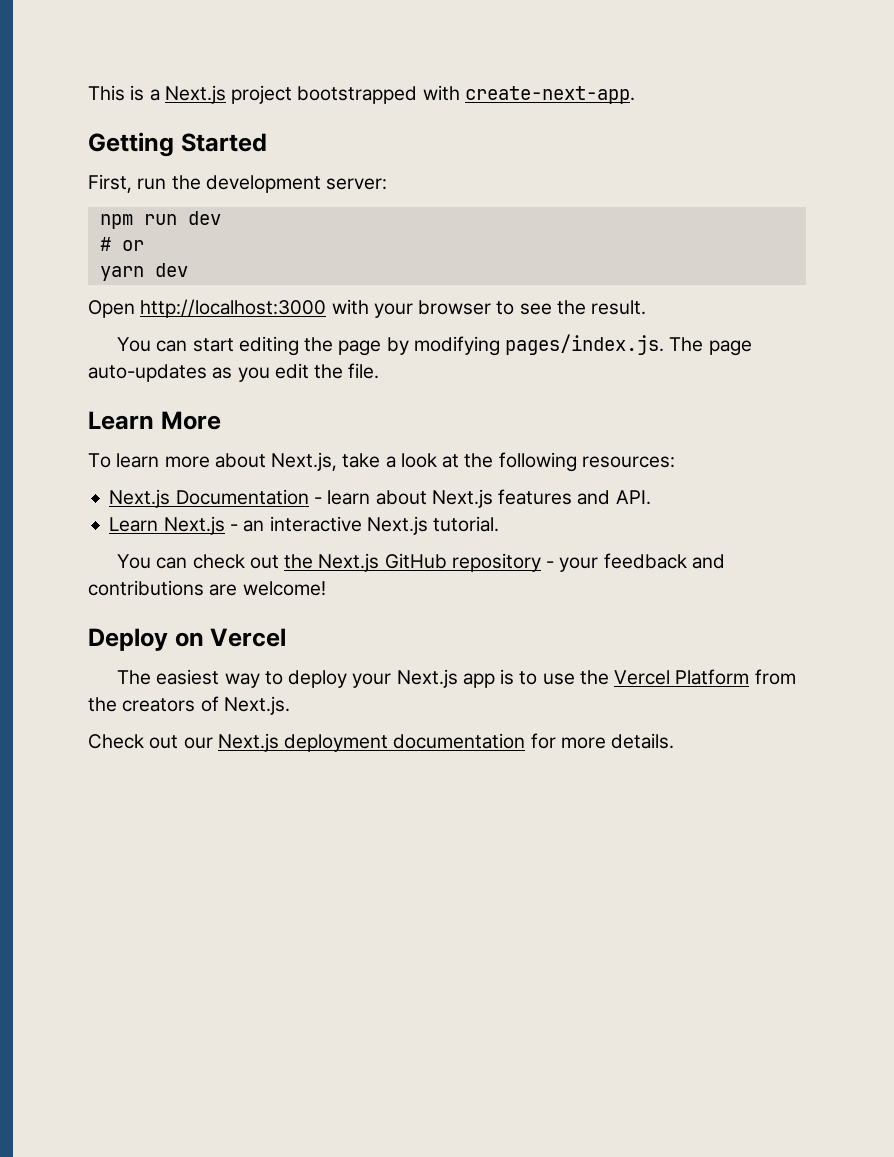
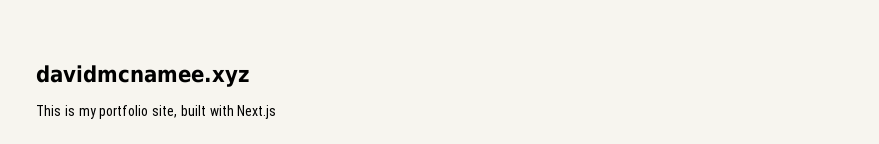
(88, 93) none -> [36,65,250,87] davidmcnamee.xyz //
[149,85,635,104] [88,132,267,157] [88,174,388,193] [99,211,221,229] [99,237,144,251] [99,263,188,281] [88,299,647,318] [117,334,752,356] [88,363,380,382] [88,411,221,430] [88,452,675,472] [109,489,651,508] [109,516,500,535] [117,553,725,572] [88,580,326,596] [88,628,287,651] [117,669,796,688] [88,696,290,715] [88,733,675,752] a Next.js project bootstrapped with create-next-app. // Getting Started // First, run the development server: // npm run dev // # or // yarn dev // Open http://localhost:3000 with your browser to see the result. // You can start editing the page by modifying pages/index.js. The page auto-updates as you edit the file. // Learn More // To learn more about Next.js, take a look at the following resources: // Next.js Documentation - learn about Next.js features and API. // Learn Next.js - an interactive Next.js tutorial. // You can check out the Next.js GitHub repository - your feedback and contributions are welcome! // Deploy on Vercel // The easiest way to deploy your Next.js app is to use the Vercel Platform from the creators of Next.js. // Check out our Next.js deployment documentation for more details. -> [78,105,277,119] my portfolio site, built with Next.js

